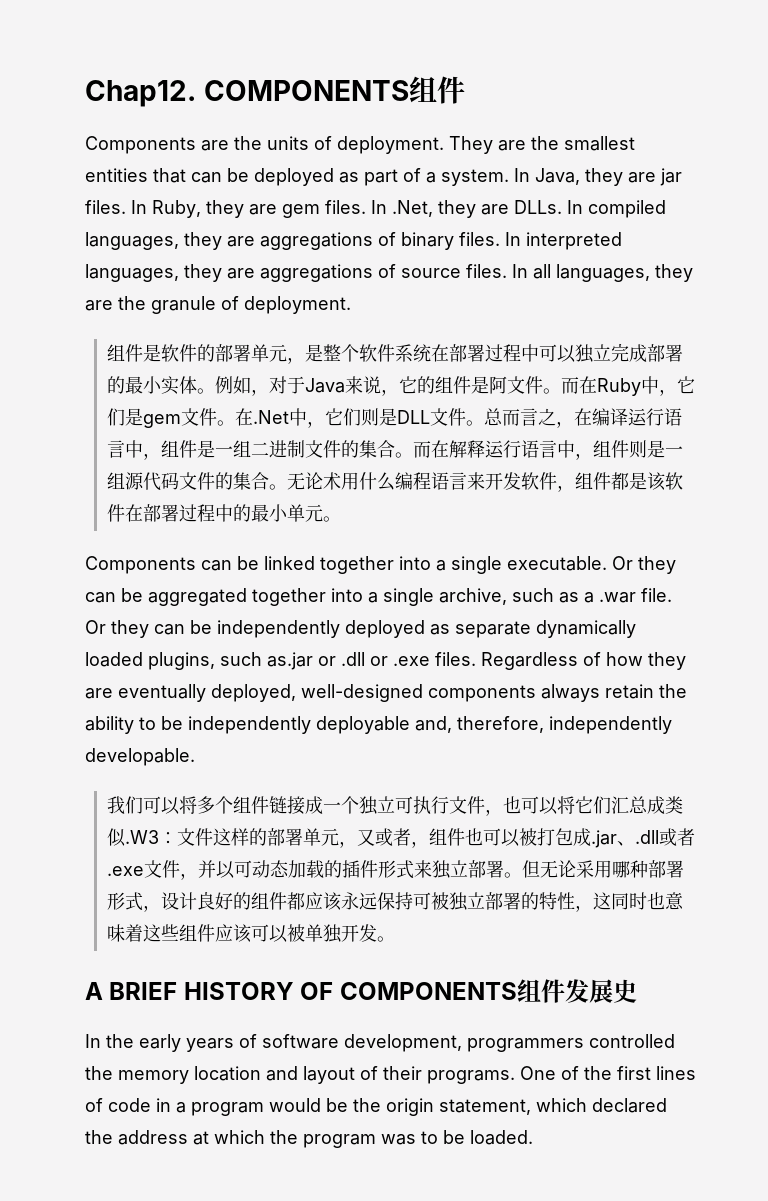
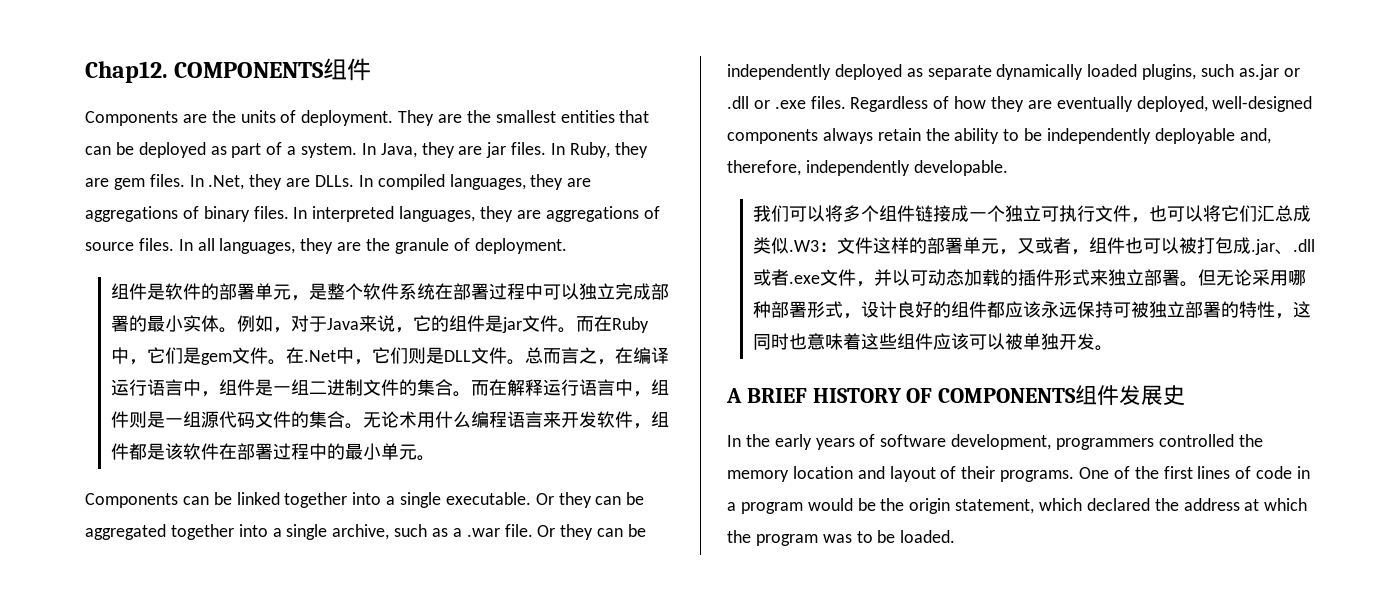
[488,376,507,394] 阿 -> [501,317,522,333] jar

